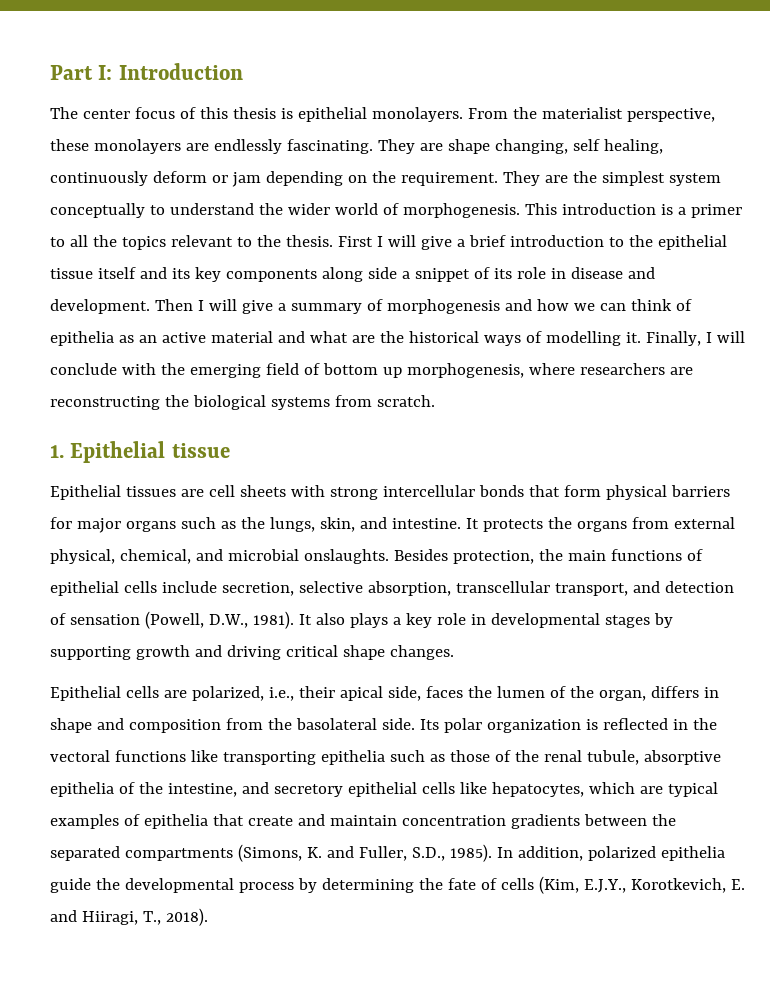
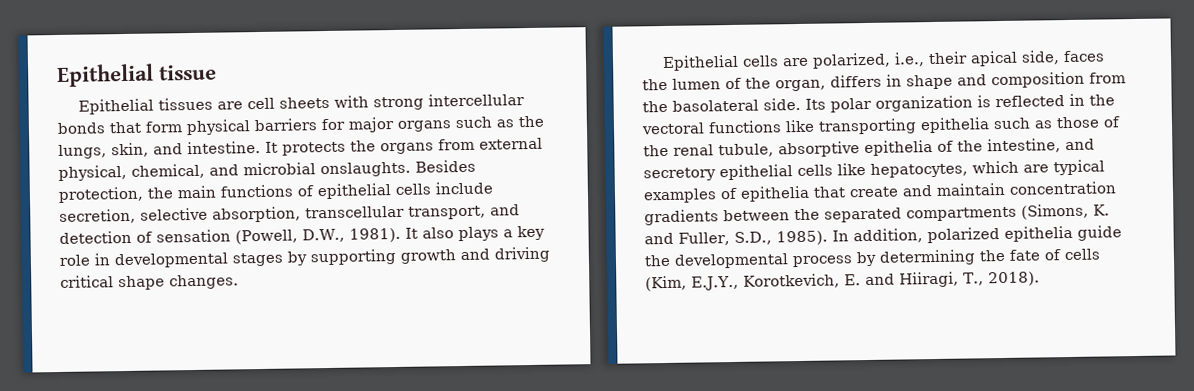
[50,63,243,80] [50,107,715,122] [50,139,663,154] [50,171,721,187] [50,203,742,218] [50,235,727,250] [50,267,655,282] [50,299,692,314] [50,331,745,346] [50,363,693,378] [50,395,435,410] [50,445,64,458] Part I: Introduction // The center focus of this thesis is epithelial monolayers. From the materialist perspective, these monolayers are endlessly fascinating. They are shape changing, self healing, continuously deform or jam depending on the requirement. They are the simplest system conceptually to understand the wider world of morphogenesis. This introduction is a primer to all the topics relevant to the thesis. First I will give a brief introduction to the epithelial tissue itself and its key components along side a snippet of its role in disease and development. Then I will give a summary of morphogenesis and how we can think of epithelia as an active material and what are the historical ways of modelling it. Finally, I will conclude with the emerging field of bottom up morphogenesis, where researchers are reconstructing the biological systems from scratch. // 1. -> (57, 75) none

